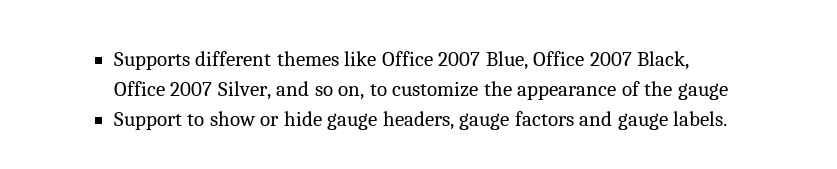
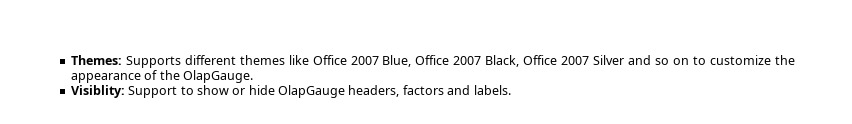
(113, 61) none -> [70,55,122,65] Themes:
[217,81,271,100] Silver, -> [593,55,625,65] Silver
[338,86,365,100] on, -> [673,58,690,65] on
[677,83,728,100] gauge // -> [182,70,253,83] [70,85,125,98] OlapGauge. // Visiblity:
[327,111,510,130] gauge headers, gauge -> [278,85,400,98] OlapGauge headers,
[617,113,668,130] gauge -> (471, 90) none

